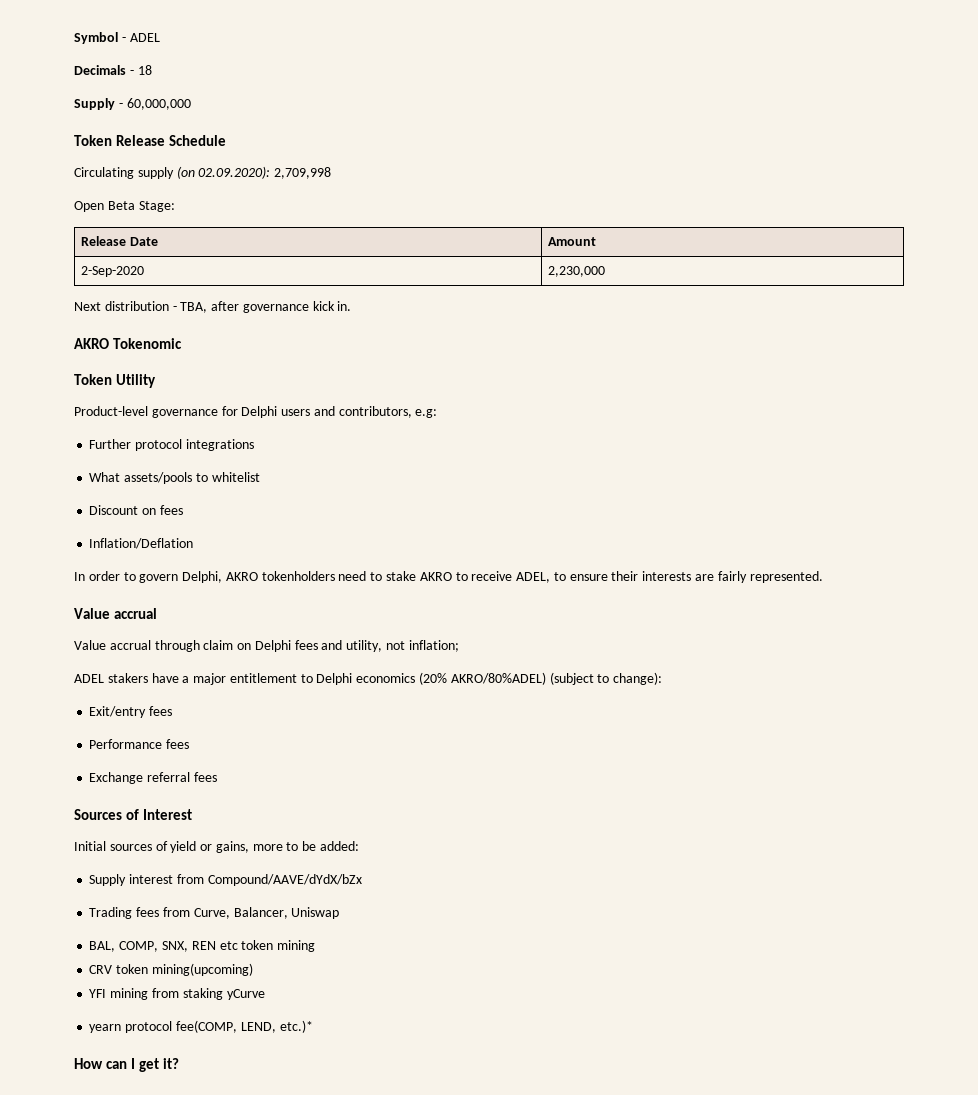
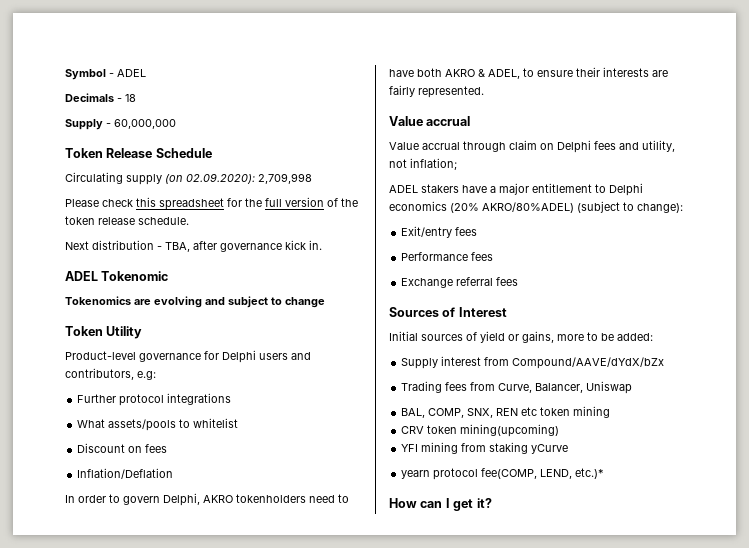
[74,201,175,212] [80,236,158,246] [547,237,596,246] [80,266,144,277] [547,266,605,277] Open Beta Stage: // Release Date | Amount // 2-Sep-2020 | 2,230,000 -> [65,197,358,210] [65,216,189,225] Please check this spreadsheet for the full version of the token release schedule.
[74,338,109,349] AKRO -> [65,271,98,281] ADEL
(183, 343) none -> [65,296,325,308] // Tokenomics are evolving and subject to change
[386,571,513,581] stake AKRO to receive -> [389,68,485,77] have both AKRO &

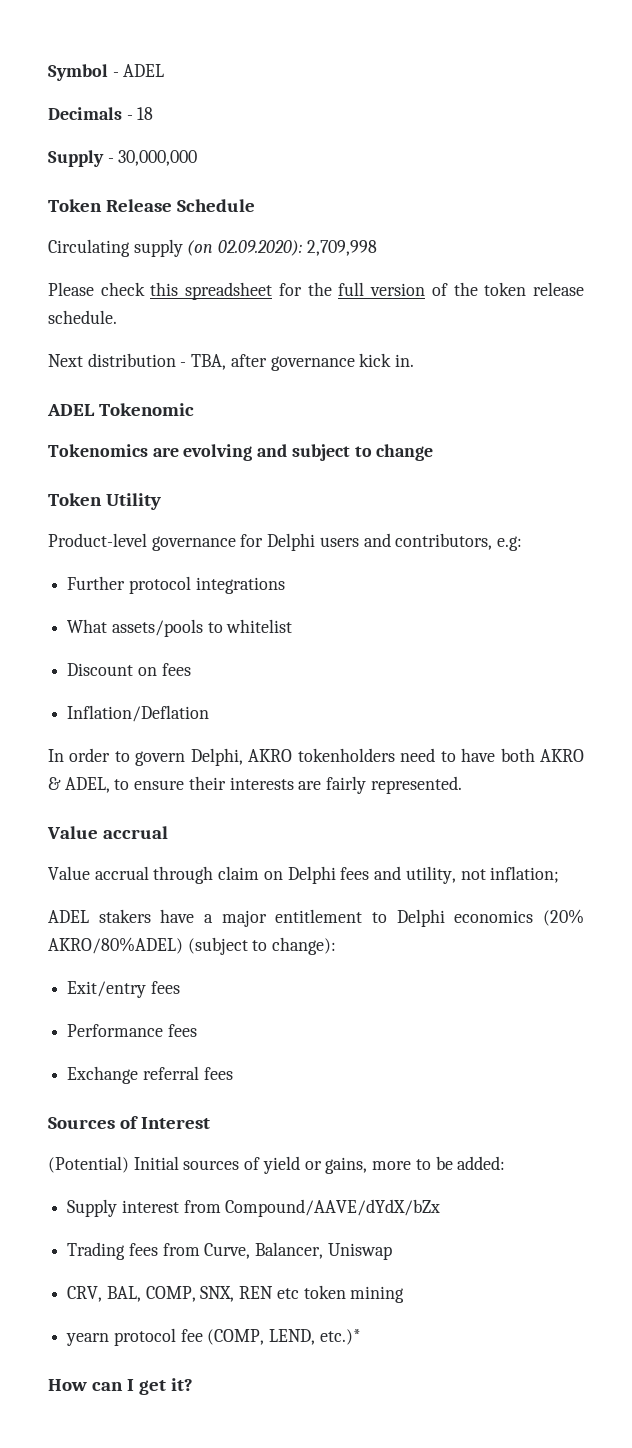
[114,119,176,129] 60,000,000 -> [118,150,198,166] 30,000,000
(507, 312) none -> [48,1156,129,1173] (Potential)
(633, 387) none -> [67,1286,103,1302] CRV,
[401,424,560,437] [401,442,569,454] // CRV token mining(upcoming) // YFI mining from staking yCurve -> (405, 1294) none
[481,468,538,479] fee(COMP, -> [180,1329,265,1345] fee (COMP,

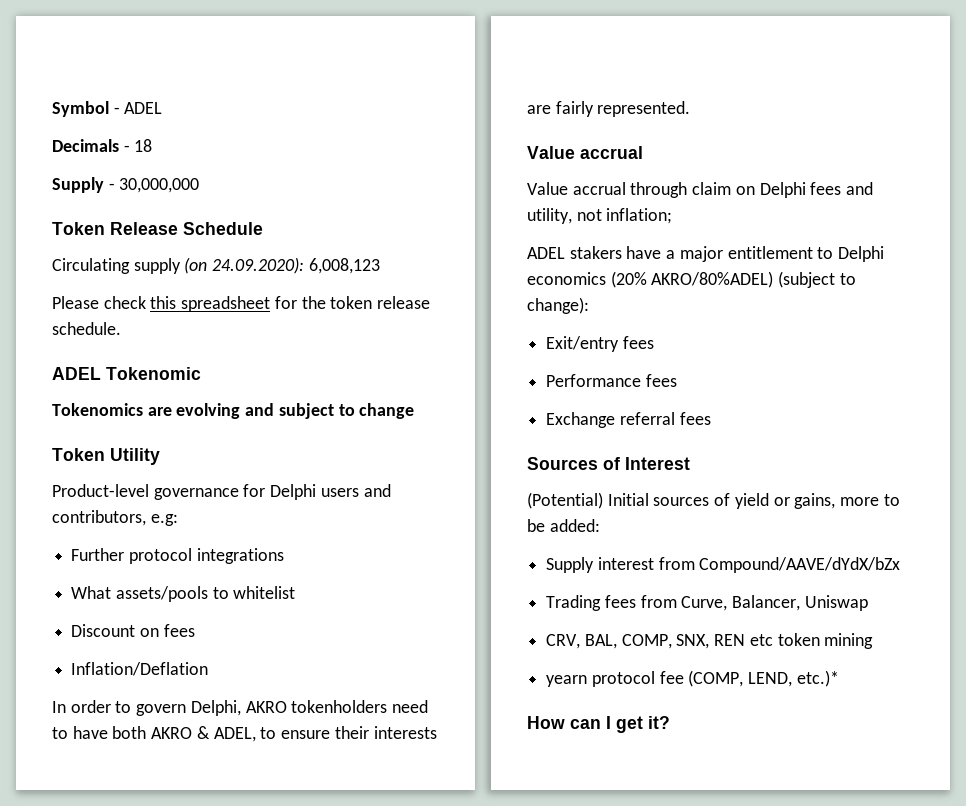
[218,240,377,256] 02.09.2020): 2,709,998 -> [212,257,380,274] 24.09.2020): 6,008,123
[338,282,478,296] full version of the -> (326, 302) none
[48,353,415,371] // Next distribution - TBA, after governance kick in. -> (121, 328) none

